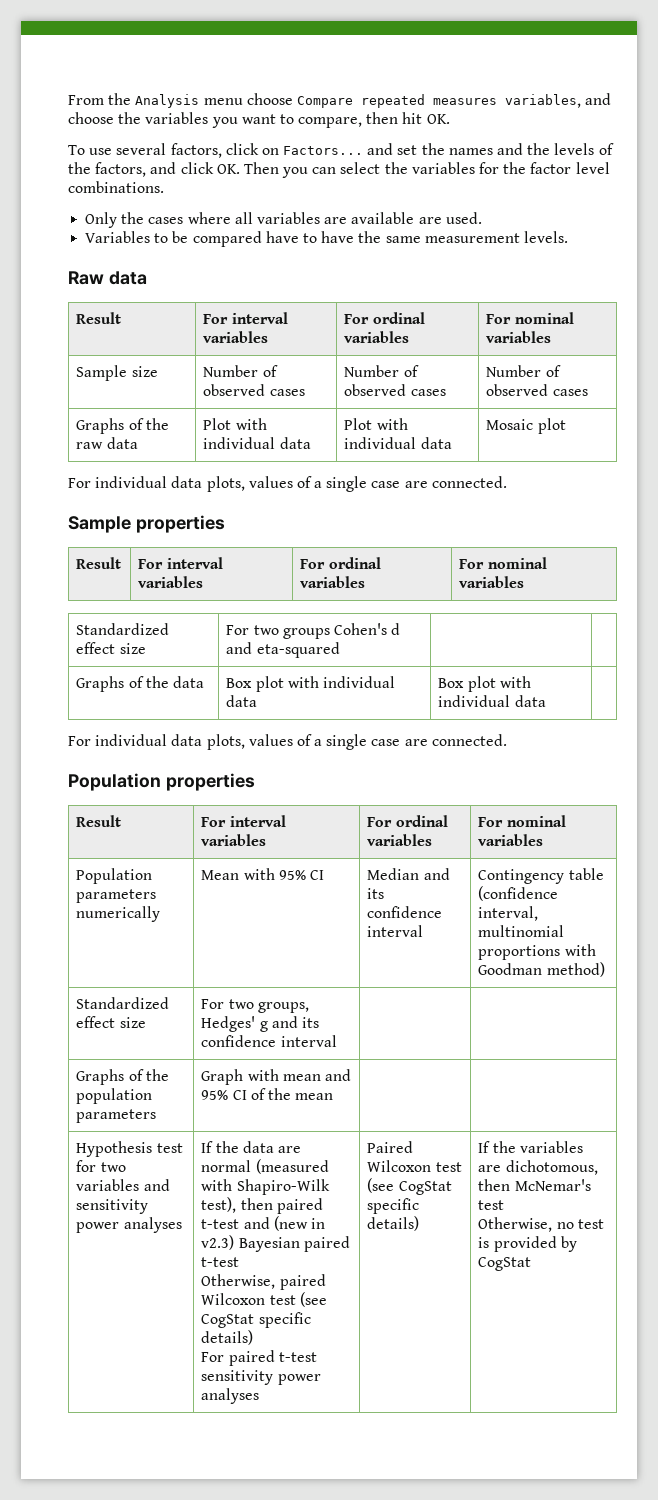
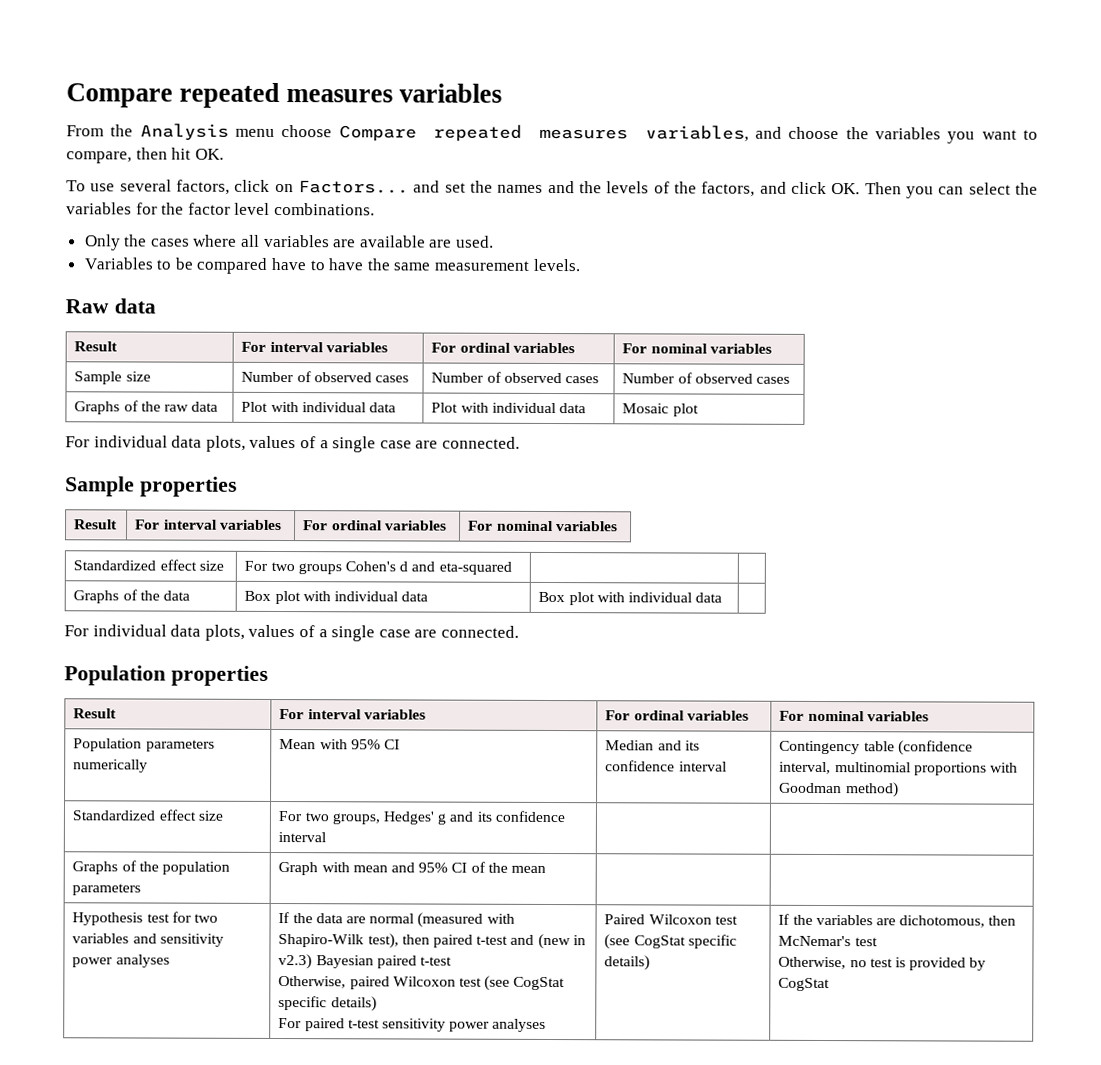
(68, 100) none -> [66,82,503,109] Compare repeated measures variables //

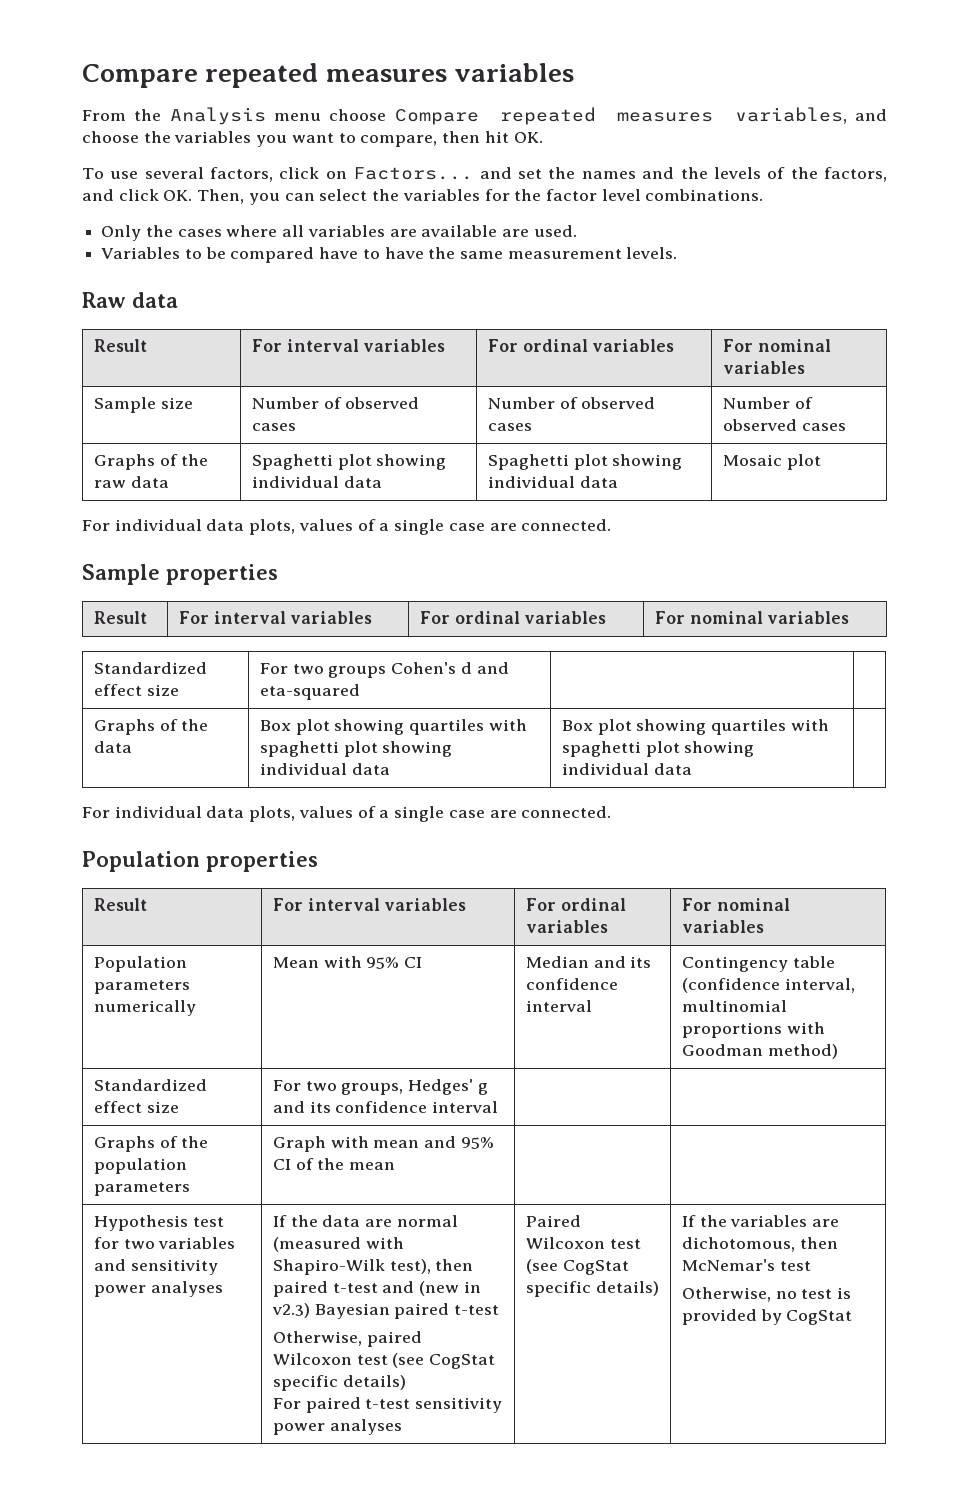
[864,182,902,195] Then -> [197,189,245,204] Then,
[241,401,397,413] [431,402,489,413] Plot with individual data | Plot with -> [251,454,447,470] [251,476,382,488] [487,454,683,470] Spaghetti plot showing individual data | Spaghetti plot showing
[302,591,429,602] [538,591,625,606] with individual data | Box plot with -> [334,719,527,735] [259,741,453,757] [259,763,390,775] [561,719,829,735] [561,741,755,757] showing quartiles with spaghetti plot showing individual data | Box plot showing quartiles with spaghetti plot showing

